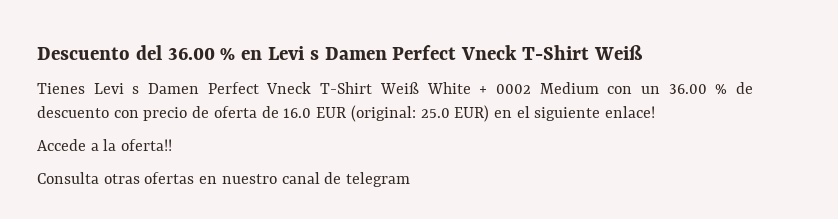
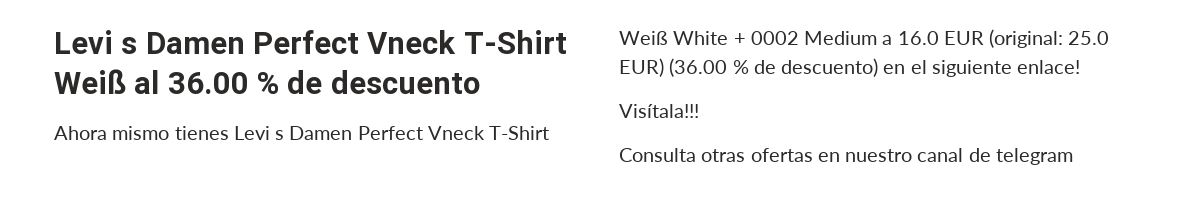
[37,45,643,60] [37,83,85,94] Descuento del 36.00 % en Levi s Damen Perfect Vneck T-Shirt Weiß // Tienes -> [54,30,567,54] [54,69,480,94] [54,126,229,140] Levi s Damen Perfect Vneck T-Shirt Weiß al 36.00 % de descuento // Ahora mismo tienes
[607,82,753,94] [37,106,279,121] con un 36.00 % de descuento con precio de oferta de -> [882,35,893,45] a
(490, 113) none -> [669,58,879,77] (36.00 % de descuento)
[37,139,173,151] Accede a la oferta!! -> [619,104,699,118] Visítala!!!

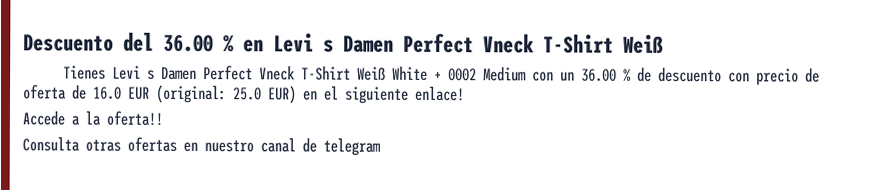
[54,30,567,54] [54,69,480,94] [54,126,229,140] Levi s Damen Perfect Vneck T-Shirt Weiß al 36.00 % de descuento // Ahora mismo tienes -> [23,32,664,54] [63,65,107,80] Descuento del 36.00 % en Levi s Damen Perfect Vneck T-Shirt Weiß // Tienes
[882,35,893,45] a -> [532,66,821,86] [22,84,87,100] con un 36.00 % de descuento con precio de oferta de
[669,58,879,77] (36.00 % de descuento) -> (297, 94) none
[619,104,699,118] Visítala!!! -> [22,110,163,126] Accede a la oferta!!

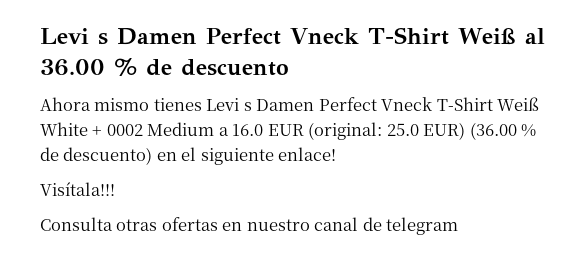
[23,32,664,54] [63,65,107,80] Descuento del 36.00 % en Levi s Damen Perfect Vneck T-Shirt Weiß // Tienes -> [40,27,545,45] [40,58,289,76] [40,97,202,111] Levi s Damen Perfect Vneck T-Shirt Weiß al 36.00 % de descuento // Ahora mismo tienes
[532,66,821,86] [22,84,87,100] con un 36.00 % de descuento con precio de oferta de -> [218,127,229,136] a
(297, 94) none -> [469,122,537,140] [40,147,153,165] (36.00 % de descuento)
[22,110,163,126] Accede a la oferta!! -> [40,182,115,196] Visítala!!!

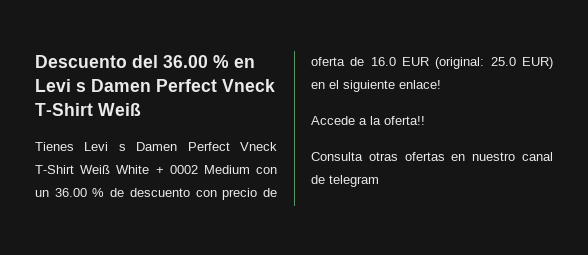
[40,27,545,45] [40,58,289,76] [40,97,202,111] Levi s Damen Perfect Vneck T-Shirt Weiß al 36.00 % de descuento // Ahora mismo tienes -> [35,55,255,68] [35,79,275,92] [35,103,141,116] [35,142,74,151] Descuento del 36.00 % en Levi s Damen Perfect Vneck T-Shirt Weiß // Tienes
[218,127,229,136] a -> [255,167,277,174] [35,188,277,200] [311,57,365,66] con un 36.00 % de descuento con precio de oferta de
[469,122,537,140] [40,147,153,165] (36.00 % de descuento) -> (553, 63) none
[40,182,115,196] Visítala!!! -> [311,116,425,125] Accede a la oferta!!

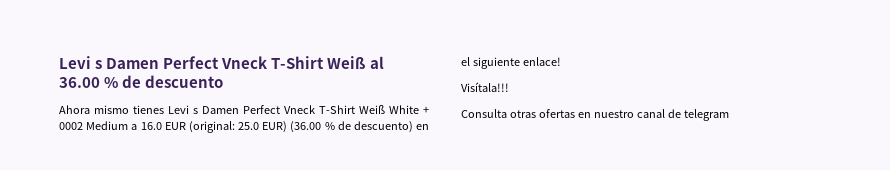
[35,55,255,68] [35,79,275,92] [35,103,141,116] [35,142,74,151] Descuento del 36.00 % en Levi s Damen Perfect Vneck T-Shirt Weiß // Tienes -> [59,56,385,69] [59,75,224,88] [59,105,164,114] Levi s Damen Perfect Vneck T-Shirt Weiß al 36.00 % de descuento // Ahora mismo tienes
[255,167,277,174] [35,188,277,200] [311,57,365,66] con un 36.00 % de descuento con precio de oferta de -> [131,124,138,130] a
(553, 63) none -> [290,121,413,133] (36.00 % de descuento)
[311,116,425,125] Accede a la oferta!! -> [461,82,509,92] Visítala!!!

